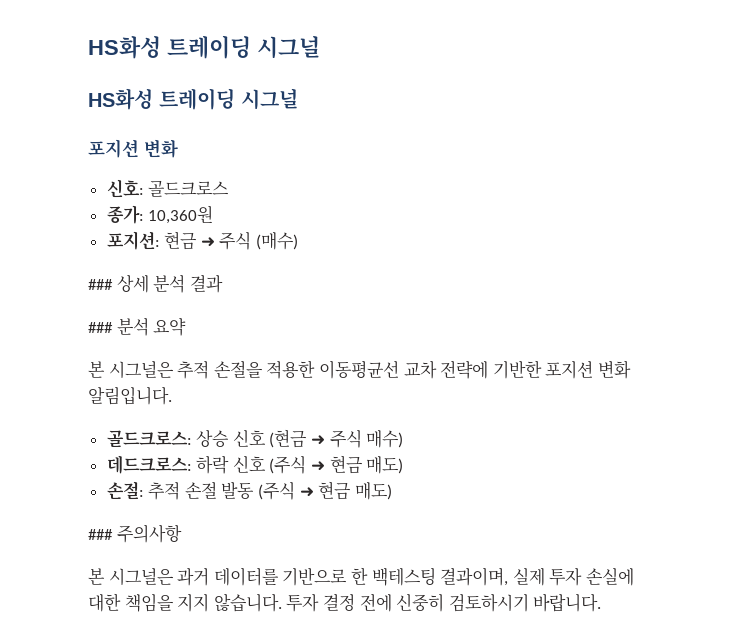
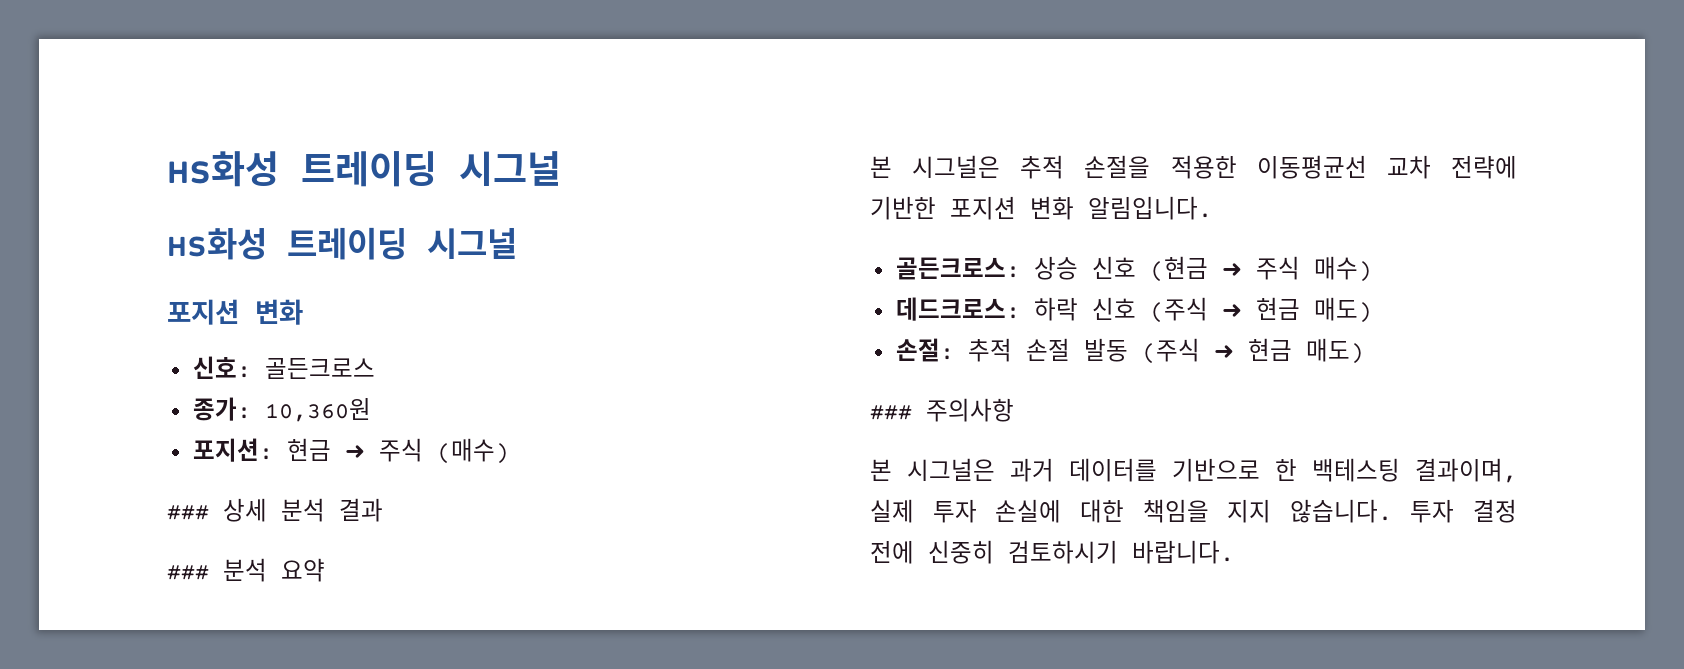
[148,180,230,197] 골드크로스 -> [264,358,375,379] 골든크로스
[106,430,192,447] 골드크로스: -> [895,257,1020,280] 골든크로스:

